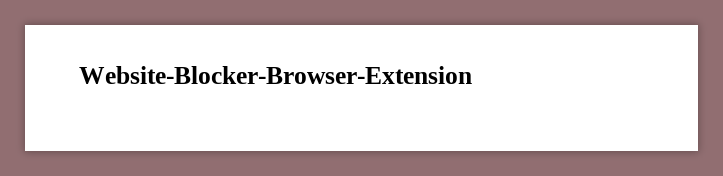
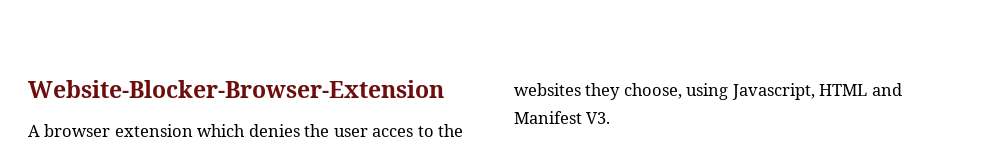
(472, 75) none -> [28,124,464,137] [514,83,902,100] [514,111,611,124] // A browser extension which denies the user acces to the websites they choose, using Javascript, HTML and Manifest V3.

